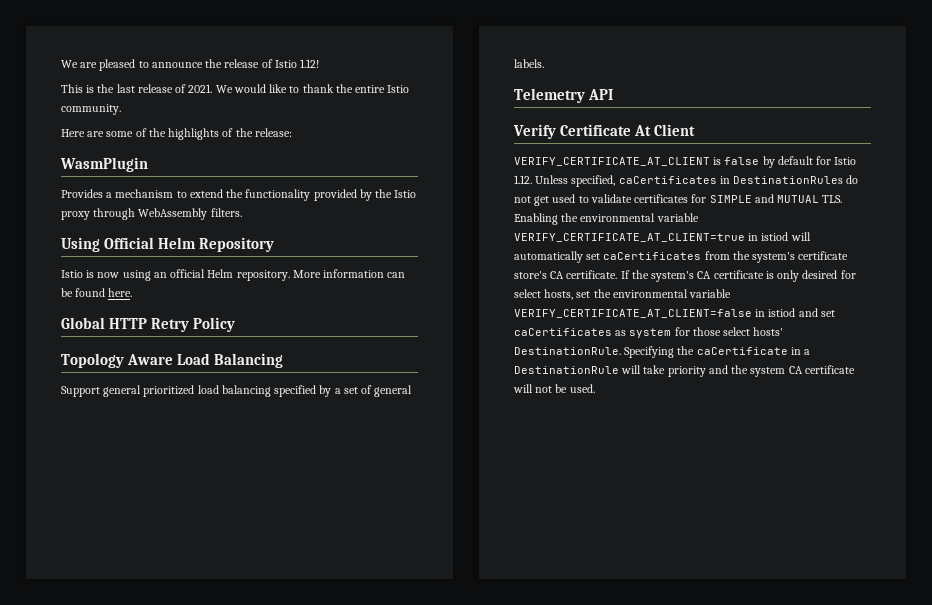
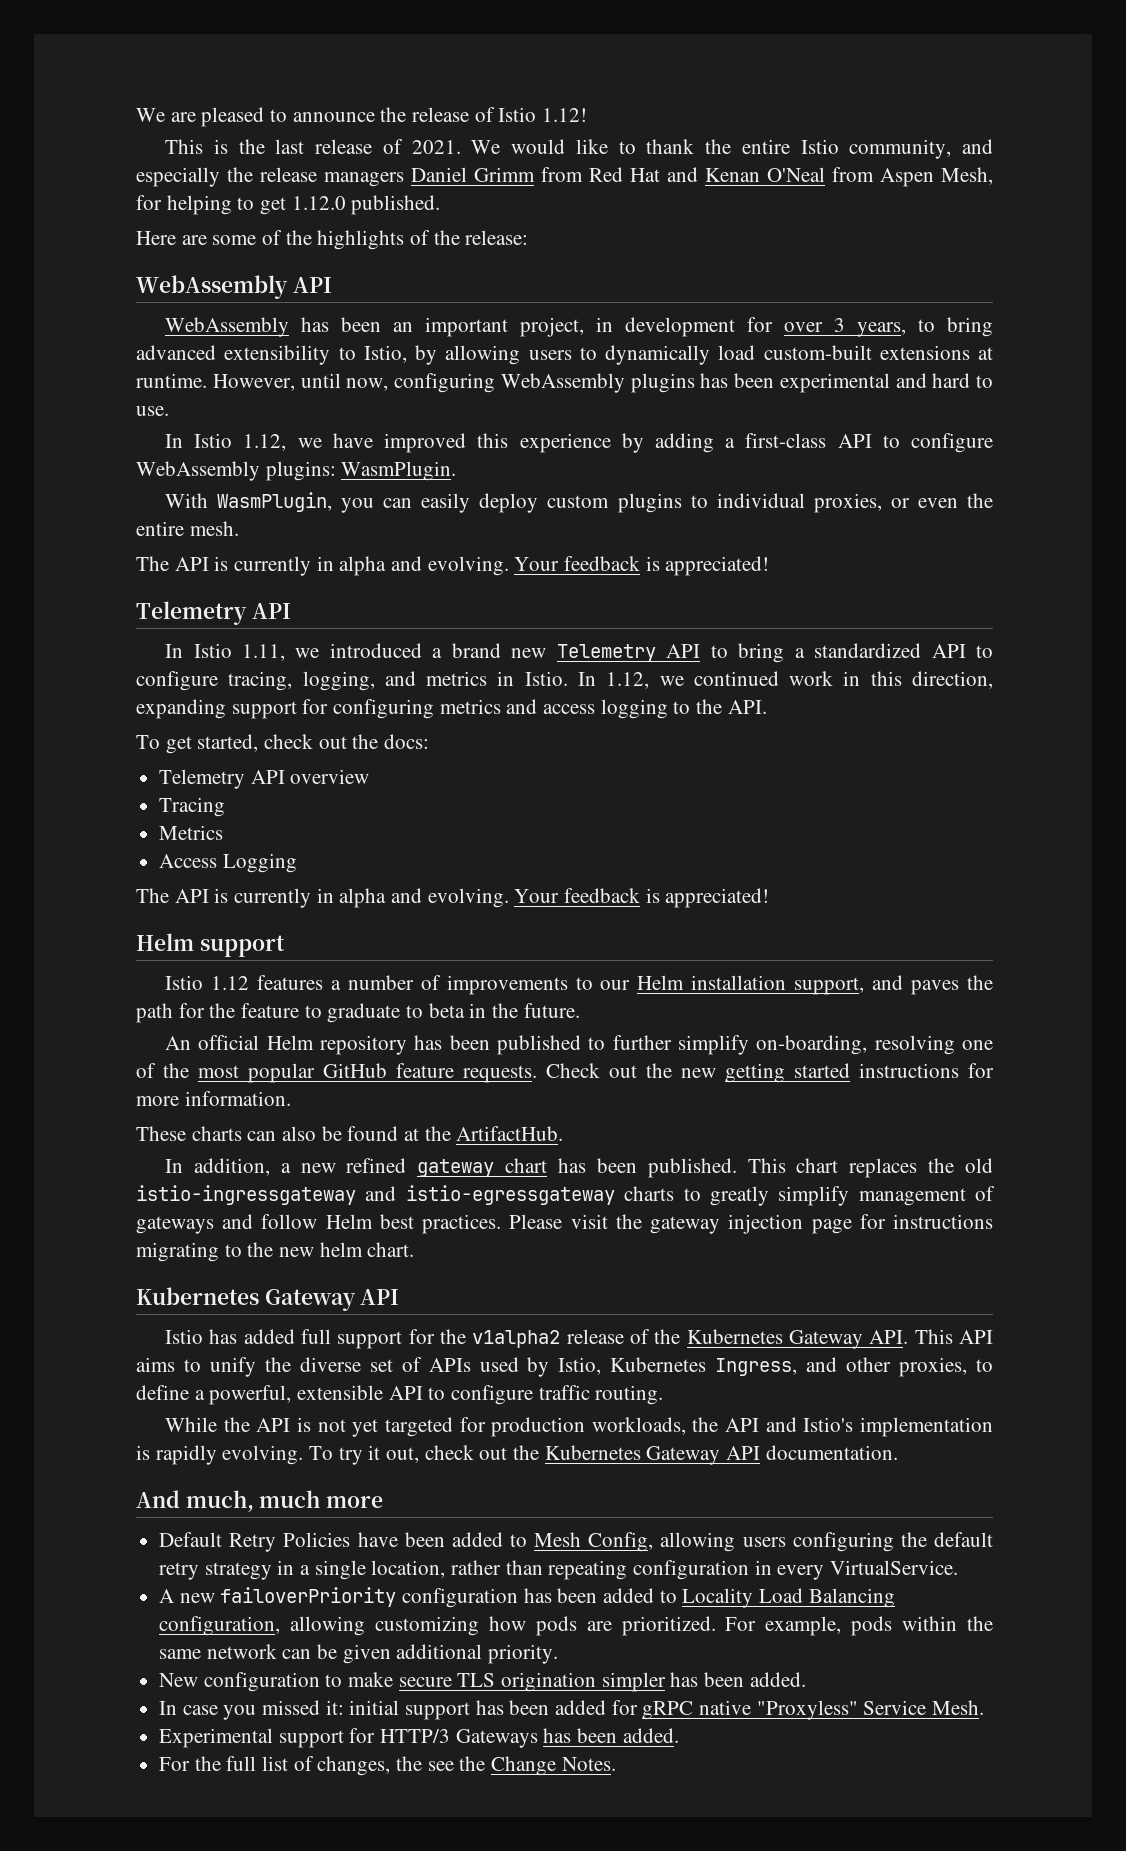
[61,104,121,115] community. -> [849,139,993,159] [136,167,993,187] [136,195,441,215] community, and especially the release managers Daniel Grimm from Red Hat and Kenan O'Neal from Aspen Mesh, for helping to get 1.12.0 published.
[60,157,148,172] [61,189,417,201] [61,208,242,220] [61,237,275,252] [61,269,406,281] [61,288,133,297] [61,317,236,332] [61,353,284,368] [61,385,413,397] [514,59,544,68] [514,88,614,103] [513,124,696,139] [514,156,857,168] [514,175,859,187] [514,194,843,206] [514,213,699,225] [514,232,811,242] [514,251,849,263] [514,270,856,282] [514,289,732,300] [514,308,835,318] [514,327,784,338] [514,346,811,358] [514,365,855,377] [513,384,595,393] WasmPlugin // Provides a mechanism to extend the functionality provided by the Istio proxy through WebAssembly filters. // Using Official Helm Repository // Istio is now using an official Helm repository. More information can be found here. // Global HTTP Retry Policy // Topology Aware Load Balancing // Support general prioritized load balancing specified by a set of general labels. // Telemetry API // Verify Certificate At Client // VERIFY_CERTIFICATE_AT_CLIENT is false by default for Istio 1.12. Unless specified, caCertificates in DestinationRules do not get used to validate certificates for SIMPLE and MUTUAL TLS. Enabling the environmental variable VERIFY_CERTIFICATE_AT_CLIENT=true in istiod will automatically set caCertificates from the system's certificate store's CA certificate. If the system's CA certificate is only desired for select hosts, set the environmental variable VERIFY_CERTIFICATE_AT_CLIENT=false in istiod and set caCertificates as system for those select hosts' DestinationRule. Specifying the caCertificate in a DestinationRule will take priority and the system CA certificate will not be used. -> [136,275,332,299] [165,317,993,337] [136,345,993,365] [136,373,993,393] [136,406,169,416] [165,433,993,453] [136,461,457,481] [165,492,993,513] [136,521,239,536] [136,556,770,576] [136,601,291,625] [165,643,993,663] [136,671,994,691] [136,699,767,719] [136,734,430,754] [159,769,370,789] [159,797,226,817] [159,825,224,840] [159,853,297,873] [136,888,770,908] [136,933,285,957] [165,975,994,995] [136,1003,580,1023] [165,1035,994,1055] [136,1063,994,1083] [136,1091,291,1106] [136,1126,564,1141] [165,1158,994,1178] [136,1185,995,1206] [136,1214,994,1234] [136,1242,415,1262] [136,1287,400,1311] [165,1329,993,1349] [136,1357,993,1377] [136,1385,664,1405] [165,1417,993,1437] [136,1445,898,1465] [136,1490,384,1512] [159,1532,994,1552] [159,1560,959,1580] [159,1587,895,1608] [159,1616,993,1636] [159,1644,559,1664] [159,1672,806,1692] [159,1700,985,1720] [159,1728,679,1748] [159,1756,616,1776] WebAssembly API // WebAssembly has been an important project, in development for over 3 years, to bring advanced extensibility to Istio, by allowing users to dynamically load custom-built extensions at runtime. However, until now, configuring WebAssembly plugins has been experimental and hard to use. // In Istio 1.12, we have improved this experience by adding a first-class API to configure WebAssembly plugins: WasmPlugin. // With WasmPlugin, you can easily deploy custom plugins to individual proxies, or even the entire mesh. // The API is currently in alpha and evolving. Your feedback is appreciated! // Telemetry API // In Istio 1.11, we introduced a brand new Telemetry API to bring a standardized API to configure tracing, logging, and metrics in Istio. In 1.12, we continued work in this direction, expanding support for configuring metrics and access logging to the API. // To get started, check out the docs: // Telemetry API overview // Tracing // Metrics // Access Logging // The API is currently in alpha and evolving. Your feedback is appreciated! // Helm support // Istio 1.12 features a number of improvements to our Helm installation support, and paves the path for the feature to graduate to beta in the future. // An official Helm repository has been published to further simplify on-boarding, resolving one of the most popular GitHub feature requests. Check out the new getting started instructions for more information. // These charts can also be found at the ArtifactHub. // In addition, a new refined gateway chart has been published. This chart replaces the old istio-ingressgateway and istio-egressgateway charts to greatly simplify management of gateways and follow Helm best practices. Please visit the gateway injection page for instructions migrating to the new helm chart. // Kubernetes Gateway API // Istio has added full support for the v1alpha2 release of the Kubernetes Gateway API. This API aims to unify the diverse set of APIs used by Istio, Kubernetes Ingress, and other proxies, to define a powerful, extensible API to configure traffic routing. // While the API is not yet targeted for production workloads, the API and Istio's implementation is rapidly evolving. To try it out, check out the Kubernetes Gateway API documentation. // And much, much more // Default Retry Policies have been added to Mesh Config, allowing users configuring the default retry strategy in a single location, rather than repeating configuration in every VirtualService. // A new failoverPriority configuration has been added to Locality Load Balancing configuration, allowing customizing how pods are prioritized. For example, pods within the same network can be given additional priority. // New configuration to make secure TLS origination simpler has been added. // In case you missed it: initial support has been added for gRPC native "Proxyless" Service Mesh. // Experimental support for HTTP/3 Gateways has been added. // For the full list of changes, the see the Change Notes.

